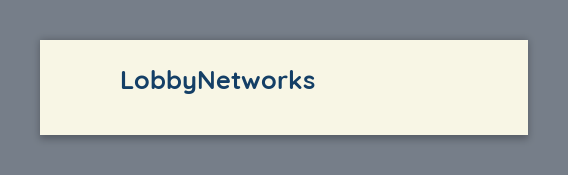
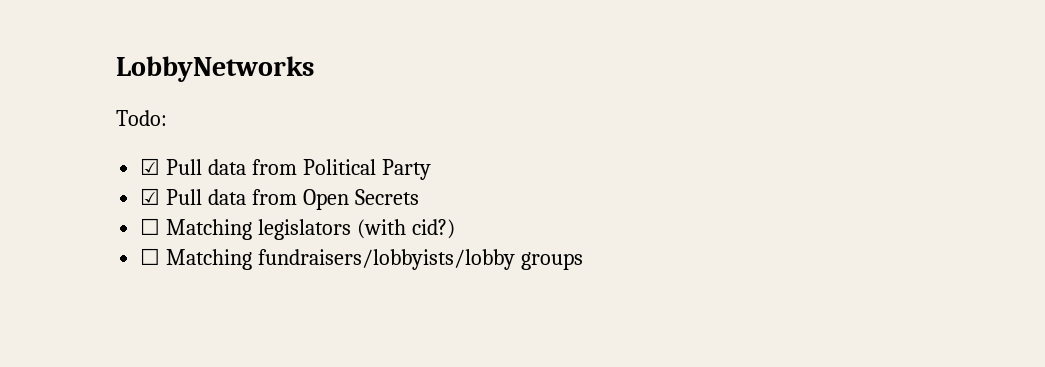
(315, 82) none -> [116,110,167,126] [140,158,431,180] [140,188,419,210] [140,218,455,240] [140,248,584,270] // Todo: // ☑ Pull data from Political Party // ☑ Pull data from Open Secrets // ☐ Matching legislators (with cid?) // ☐ Matching fundraisers/lobbyists/lobby groups

